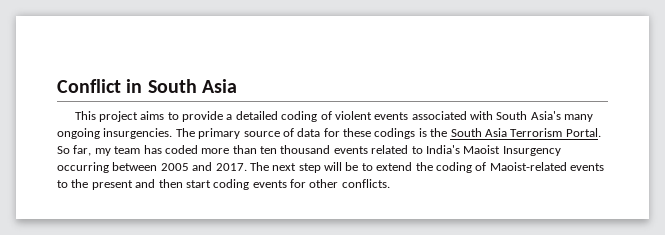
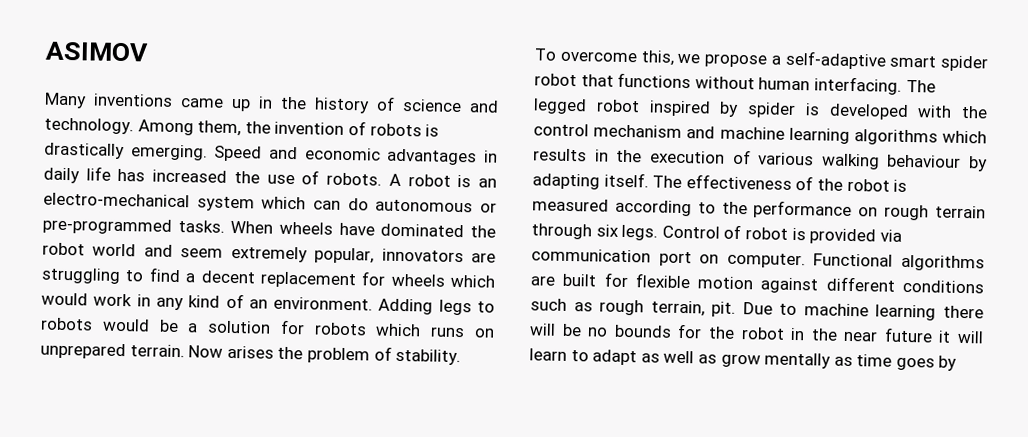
[57,79,237,93] [74,111,594,122] [57,128,601,139] [57,145,561,156] [57,162,604,173] [57,179,390,190] Conflict in South Asia // This project aims to provide a detailed coding of violent events associated with South Asia's many ongoing insurgencies. The primary source of data for these codings is the South Asia Terrorism Portal. So far, my team has coded more than ten thousand events related to India's Maoist Insurgency occurring between 2005 and 2017. The next step will be to extend the coding of Maoist-related events to the present and then start coding events for other conflicts. -> [45,41,149,62] [44,92,499,114] [44,117,440,137] [44,142,498,166] [43,166,498,188] [43,192,498,213] [42,217,497,238] [42,242,496,264] [41,267,495,289] [41,292,495,316] [40,317,495,338] [40,342,462,366] [534,48,988,72] [534,72,936,95] [533,98,988,120] [533,123,987,146] [533,148,988,172] [532,172,908,193] [532,198,986,221] [531,223,902,245] [531,248,985,272] [530,272,984,294] [530,298,984,321] [529,323,984,344] [529,348,958,371] ASIMOV // Many inventions came up in the history of science and technology. Among them, the invention of robots is drastically emerging. Speed and economic advantages in daily life has increased the use of robots. A robot is an electro-mechanical system which can do autonomous or pre-programmed tasks. When wheels have dominated the robot world and seem extremely popular, innovators are struggling to find a decent replacement for wheels which would work in any kind of an environment. Adding legs to robots would be a solution for robots which runs on unprepared terrain. Now arises the problem of stability. // To overcome this, we propose a self-adaptive smart spider robot that functions without human interfacing. The legged robot inspired by spider is developed with the control mechanism and machine learning algorithms which results in the execution of various walking behaviour by adapting itself. The effectiveness of the robot is measured according to the performance on rough terrain through six legs. Control of robot is provided via communication port on computer. Functional algorithms are built for flexible motion against different conditions such as rough terrain, pit. Due to machine learning there will be no bounds for the robot in the near future it will learn to adapt as well as grow mentally as time goes by

